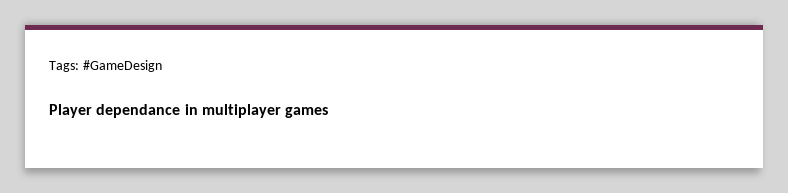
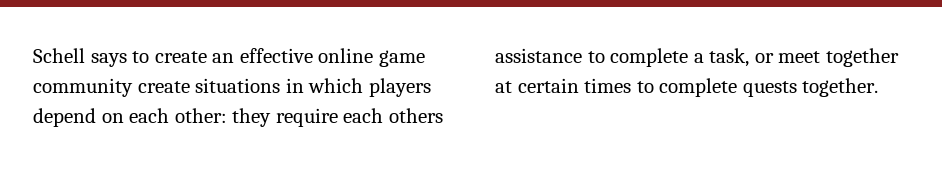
[49,60,162,72] [49,104,329,118] Tags: #GameDesign // Player dependance in multiplayer games -> [33,48,425,67] [33,78,431,97] [33,108,443,127] [495,48,899,67] [495,78,879,97] Schell says to create an effective online game community create situations in which players depend on each other: they require each others assistance to complete a task, or meet together at certain times to complete quests together.

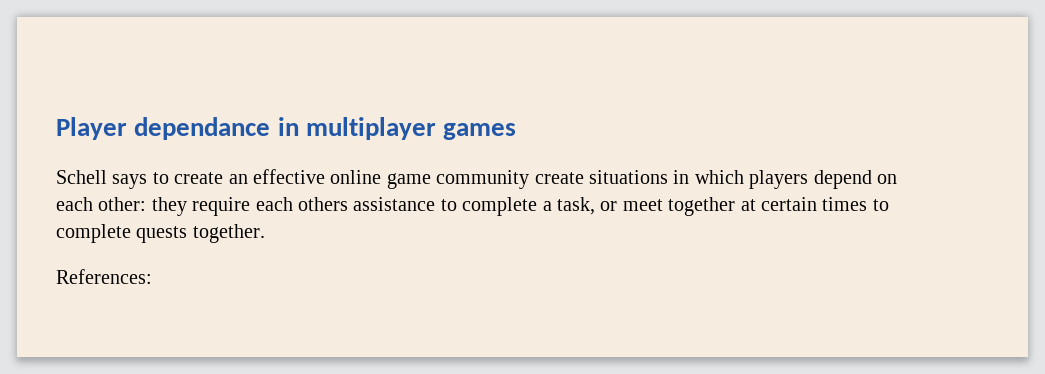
(33, 55) none -> [56,117,517,140] Player dependance in multiplayer games //
(879, 87) none -> [56,269,152,284] // References:

